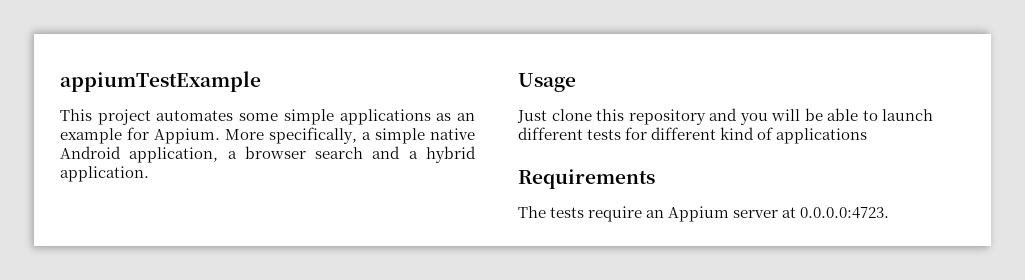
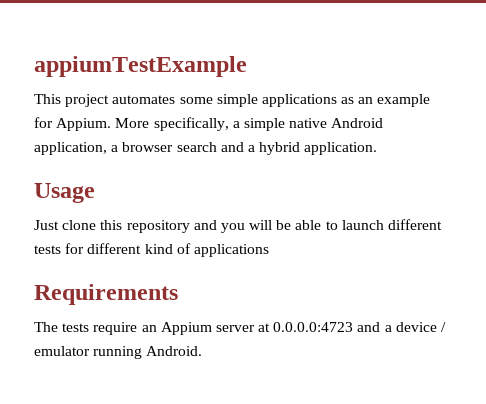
[800,207,890,219] 0.0.0.0:4723. -> [273,322,447,332] [34,346,203,359] 0.0.0.0:4723 and a device / emulator running Android.

